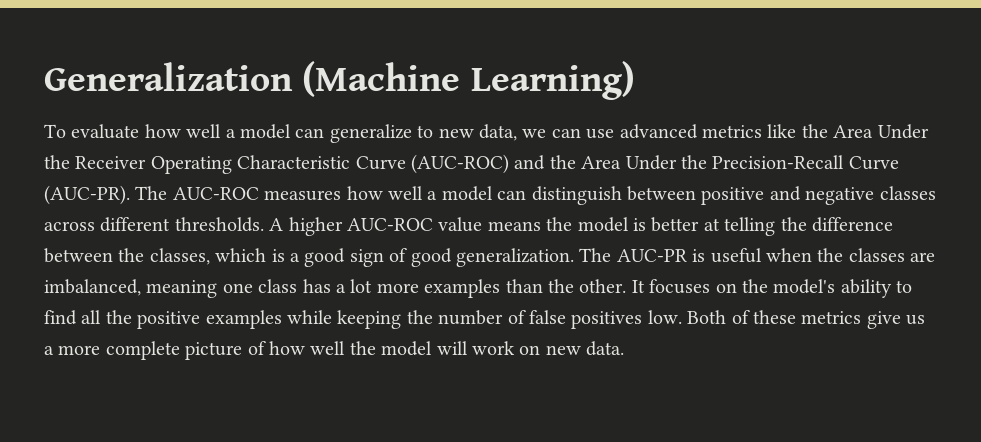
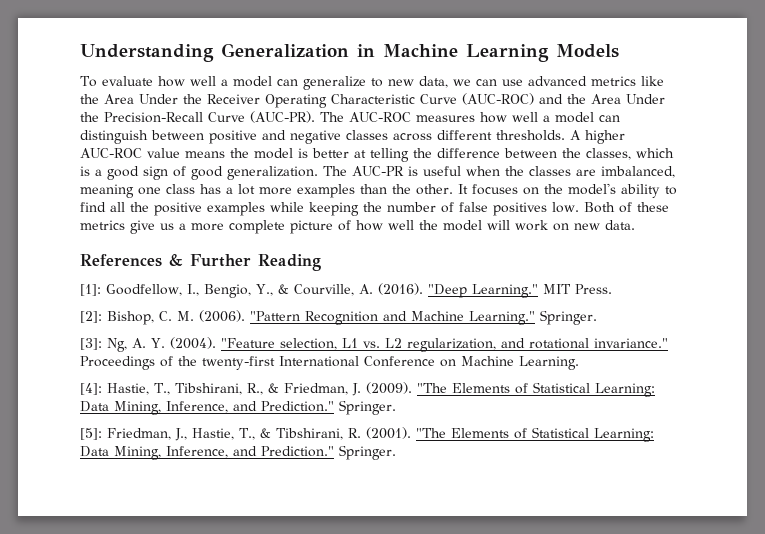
[44,61,635,100] Generalization (Machine Learning) -> [80,43,619,62] Understanding Generalization in Machine Learning Models
(625, 348) none -> [80,254,321,271] [80,283,612,298] [80,310,597,325] [80,337,668,352] [80,356,579,370] [80,382,655,397] [80,400,396,415] [80,427,654,442] [80,445,396,460] // References & Further Reading // [1]: Goodfellow, I., Bengio, Y., & Courville, A. (2016). "Deep Learning." MIT Press. // [2]: Bishop, C. M. (2006). "Pattern Recognition and Machine Learning." Springer. // [3]: Ng, A. Y. (2004). "Feature selection, L1 vs. L2 regularization, and rotational invariance." Proceedings of the twenty-first International Conference on Machine Learning. // [4]: Hastie, T., Tibshirani, R., & Friedman, J. (2009). "The Elements of Statistical Learning: Data Mining, Inference, and Prediction." Springer. // [5]: Friedman, J., Hastie, T., & Tibshirani, R. (2001). "The Elements of Statistical Learning: Data Mining, Inference, and Prediction." Springer.

